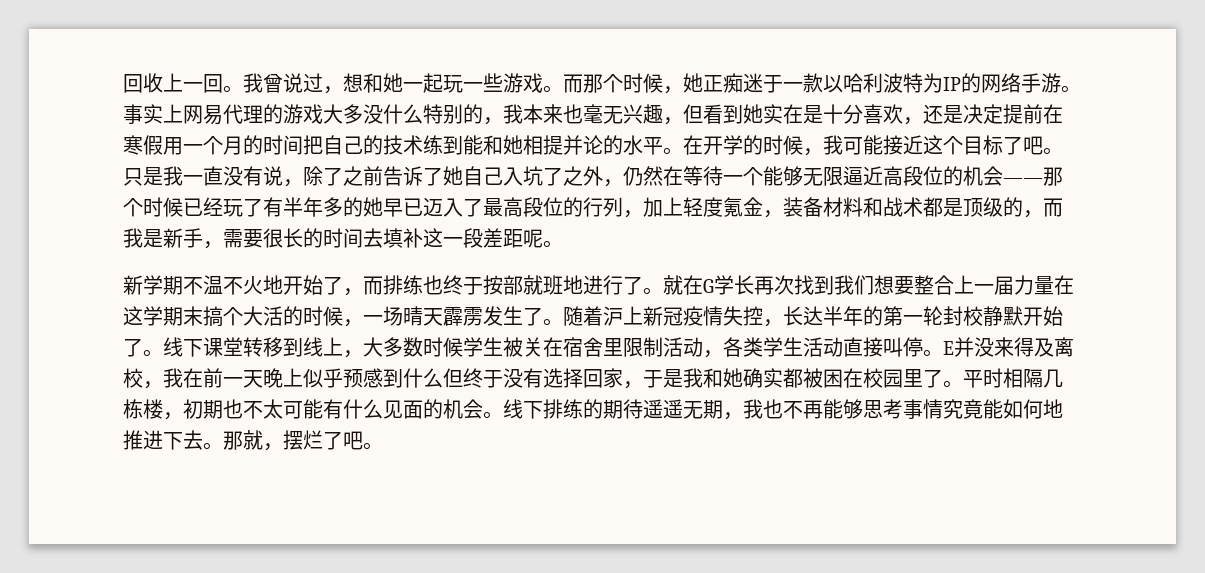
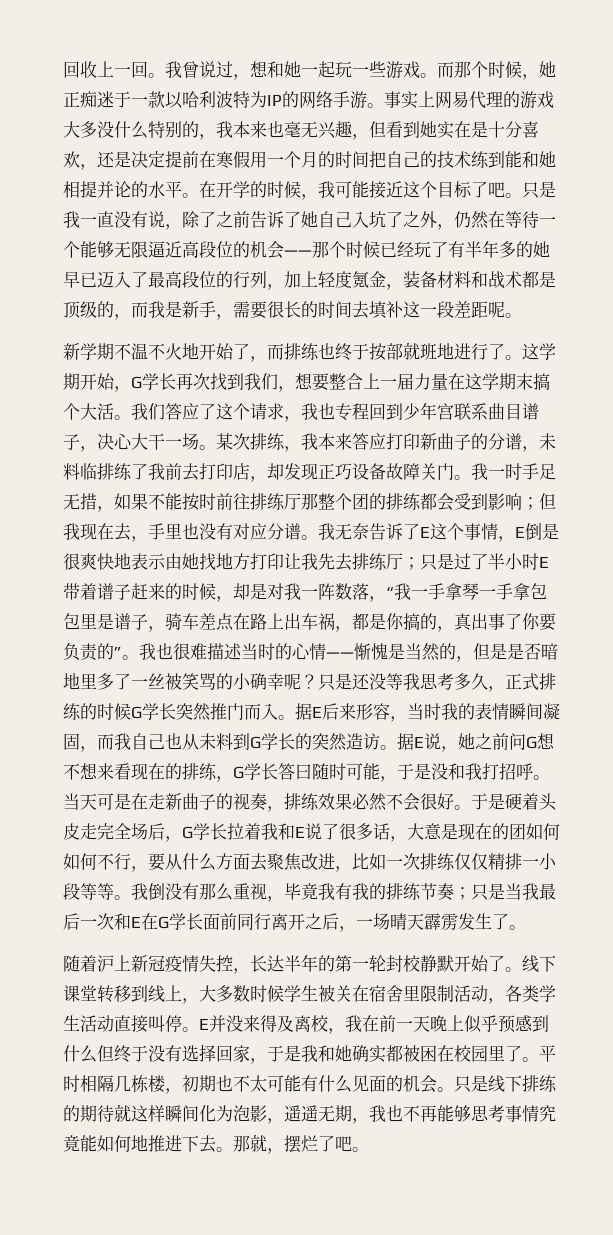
[663,275,703,295] 就在 -> [522,343,556,360] [63,373,131,392] 这学期开始，
(874, 285) none -> [278,386,295,392] ，
[283,306,343,326] 的时候 -> [114,402,539,422] [63,433,556,452] [63,463,556,482] [63,493,556,512] [63,523,559,542] [63,553,549,571] [63,583,547,602] [63,613,556,632] [63,643,558,662] [63,673,556,692] [63,703,560,722] [63,733,555,752] [63,763,550,782] [63,793,557,812] [63,823,560,842] [63,853,557,872] [63,883,556,902] [63,913,339,930] 。我们答应了这个请求，我也专程回到少年宫联系曲目谱子，决心大干一场。某次排练，我本来答应打印新曲子的分谱，未料临排练了我前去打印店，却发现正巧设备故障关门。我一时手足无措，如果不能按时前往排练厅那整个团的排练都会受到影响；但我现在去，手里也没有对应分谱。我无奈告诉了E这个事情，E倒是很爽快地表示由她找地方打印让我先去排练厅；只是过了半小时E带着谱子赶来的时候，却是对我一阵数落，“我一手拿琴一手拿包包里是谱子，骑车差点在路上出车祸，都是你搞的，真出事了你要负责的”。我也很难描述当时的心情——惭愧是当然的，但是是否暗地里多了一丝被笑骂的小确幸呢？只是还没等我思考多久，正式排练的时候G学长突然推门而入。据E后来形容，当时我的表情瞬间凝固，而我自己也从未料到G学长的突然造访。据E说，她之前问G想不想来看现在的排练，G学长答曰随时可能，于是没和我打招呼。当天可是在走新曲子的视奏，排练效果必然不会很好。于是硬着头皮走完全场后，G学长拉着我和E说了很多话，大意是现在的团如何如何不行，要从什么方面去聚焦改进，比如一次排练仅仅精排一小段等等。我倒没有那么重视，毕竟我有我的排练节奏；只是当我最后一次和E在G学长面前同行离开之后
(563, 322) none -> (526, 927) //
(503, 415) none -> [454,1075,488,1093] 只是
(643, 409) none -> [114,1104,284,1124] 就这样瞬间化为泡影，

